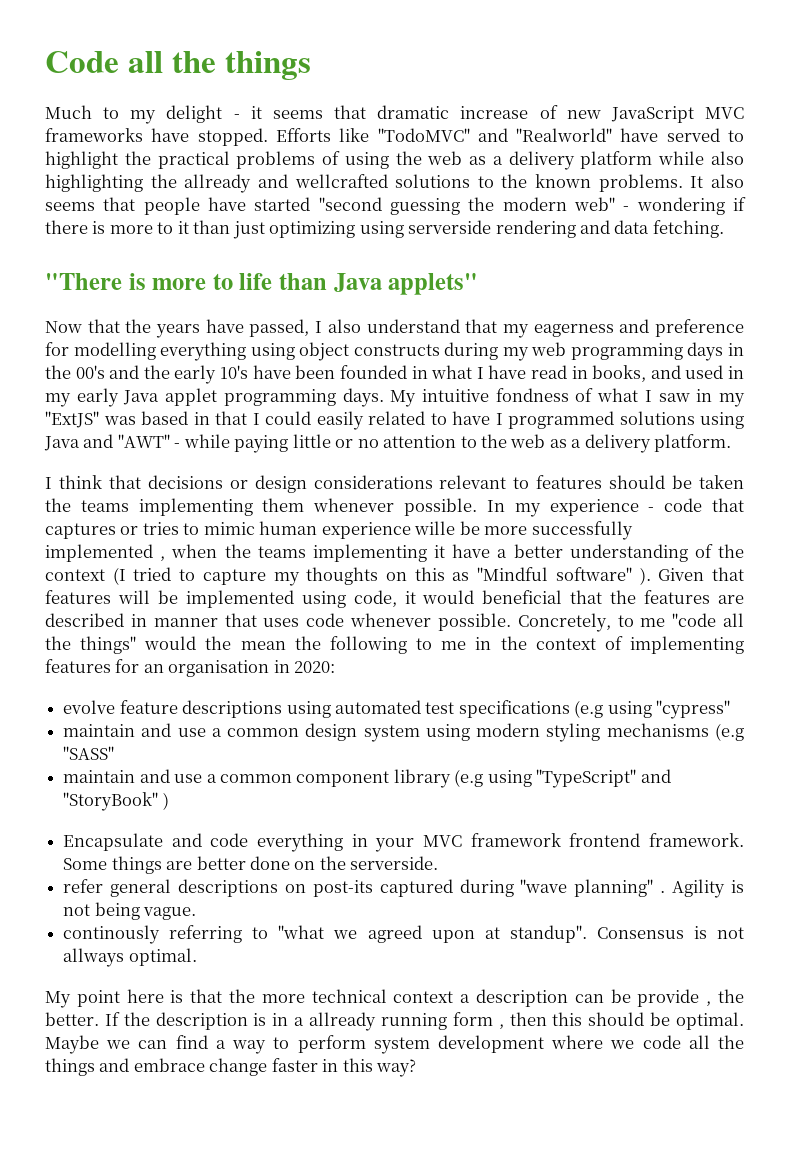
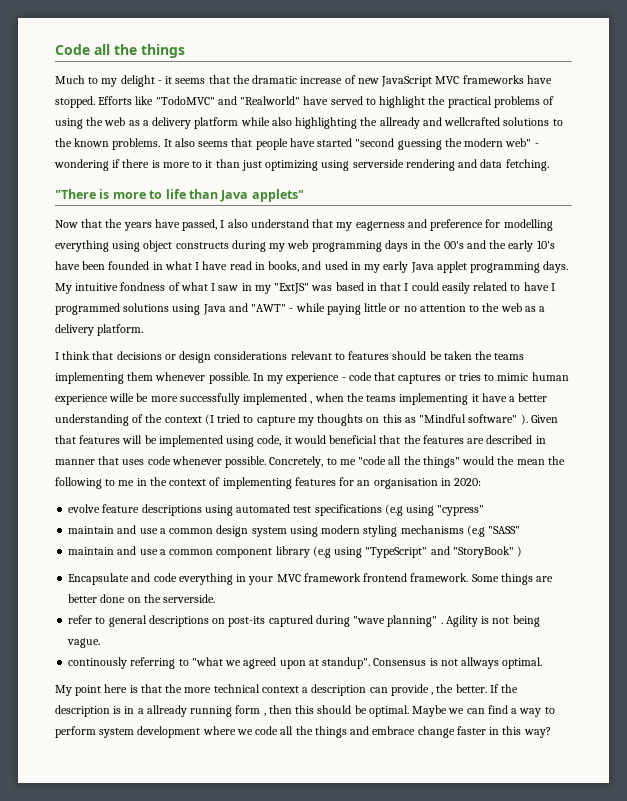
(367, 112) none -> [232,75,250,84] the
(104, 886) none -> [95,617,106,624] to
[610,989,631,1003] be -> (388, 690) none

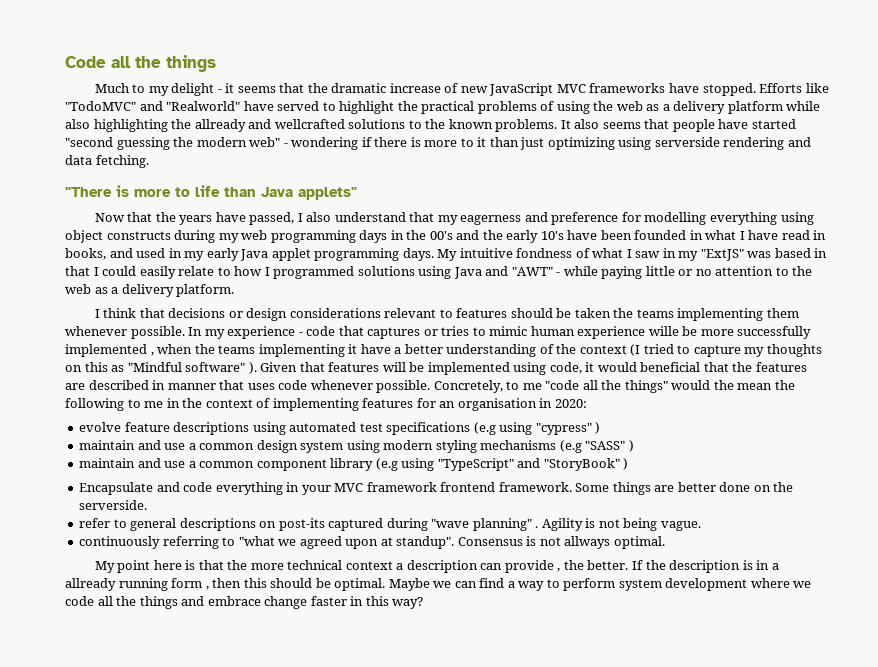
[473,282,549,291] related to have -> [178,266,263,276] relate to how
(485, 510) none -> [595,422,601,434] )
(521, 530) none -> [628,440,634,452] )
[68,657,128,669] continously -> [79,536,161,549] continuously

